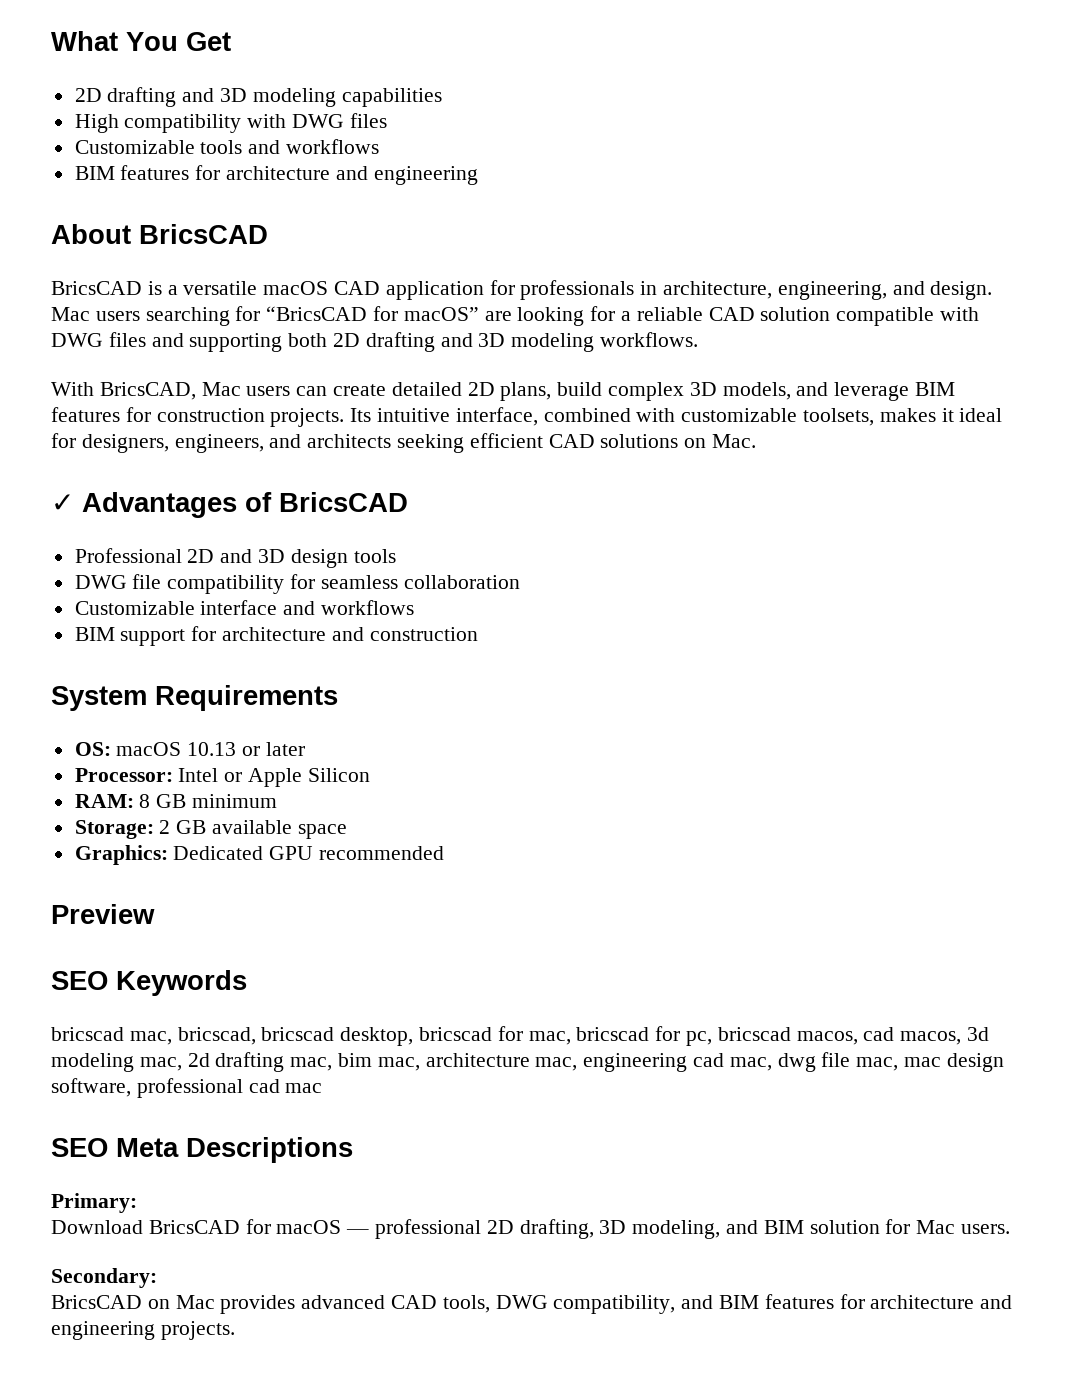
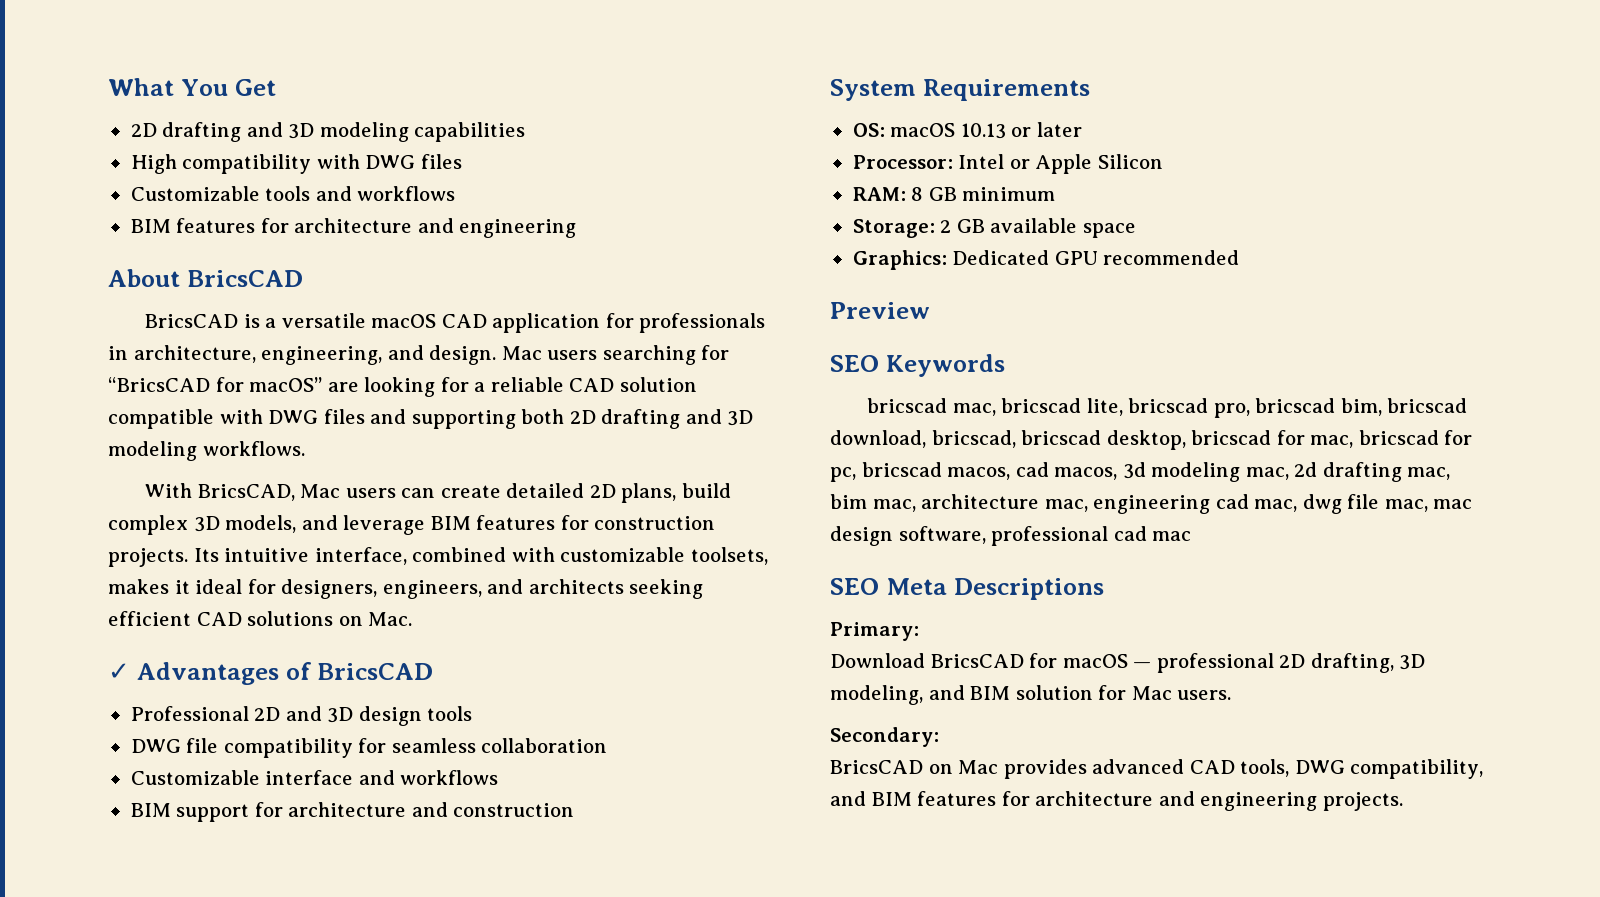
(172, 1038) none -> [1001,398,1468,418] [830,430,926,448] bricscad lite, bricscad pro, bricscad bim, bricscad download,

